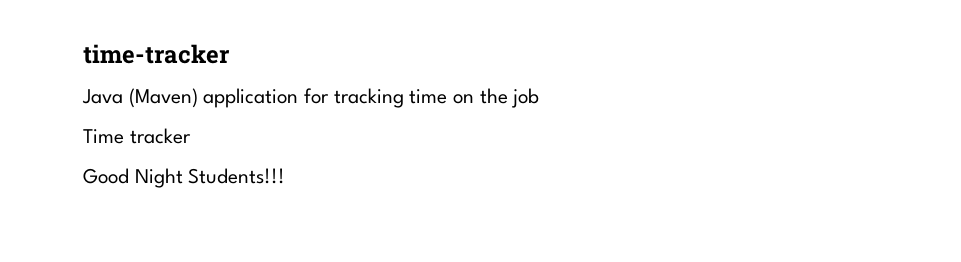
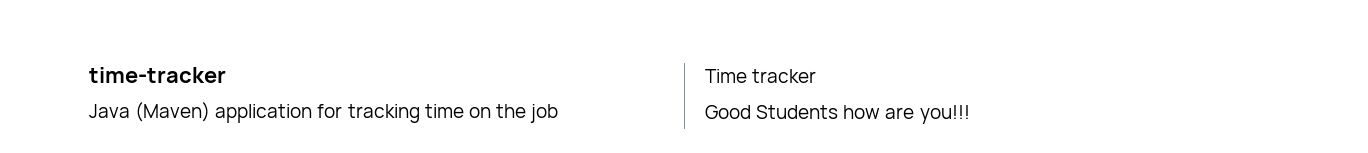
[134,168,286,188] Night Students!!! -> [756,105,970,124] Students how are you!!!

